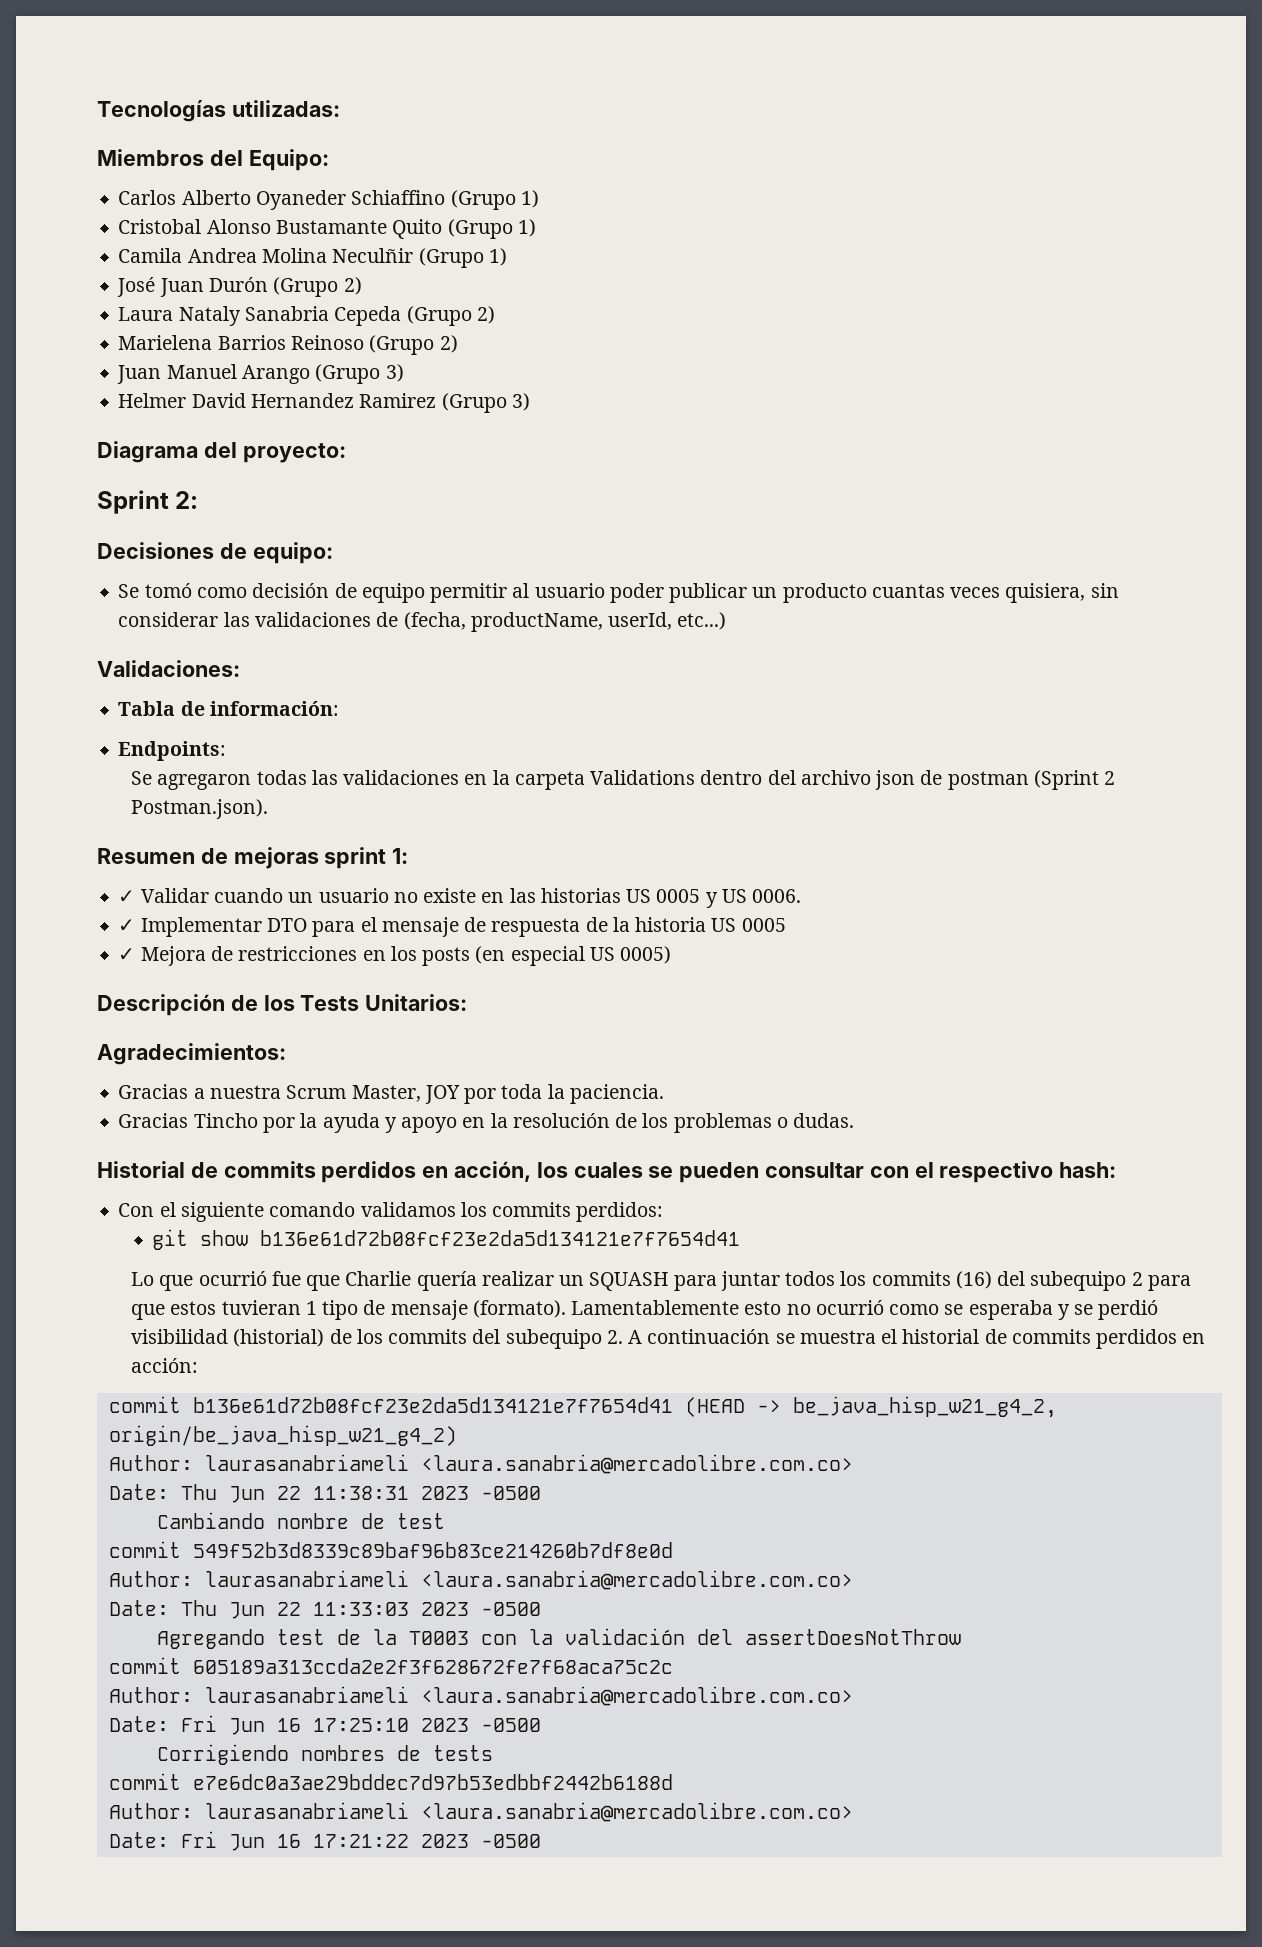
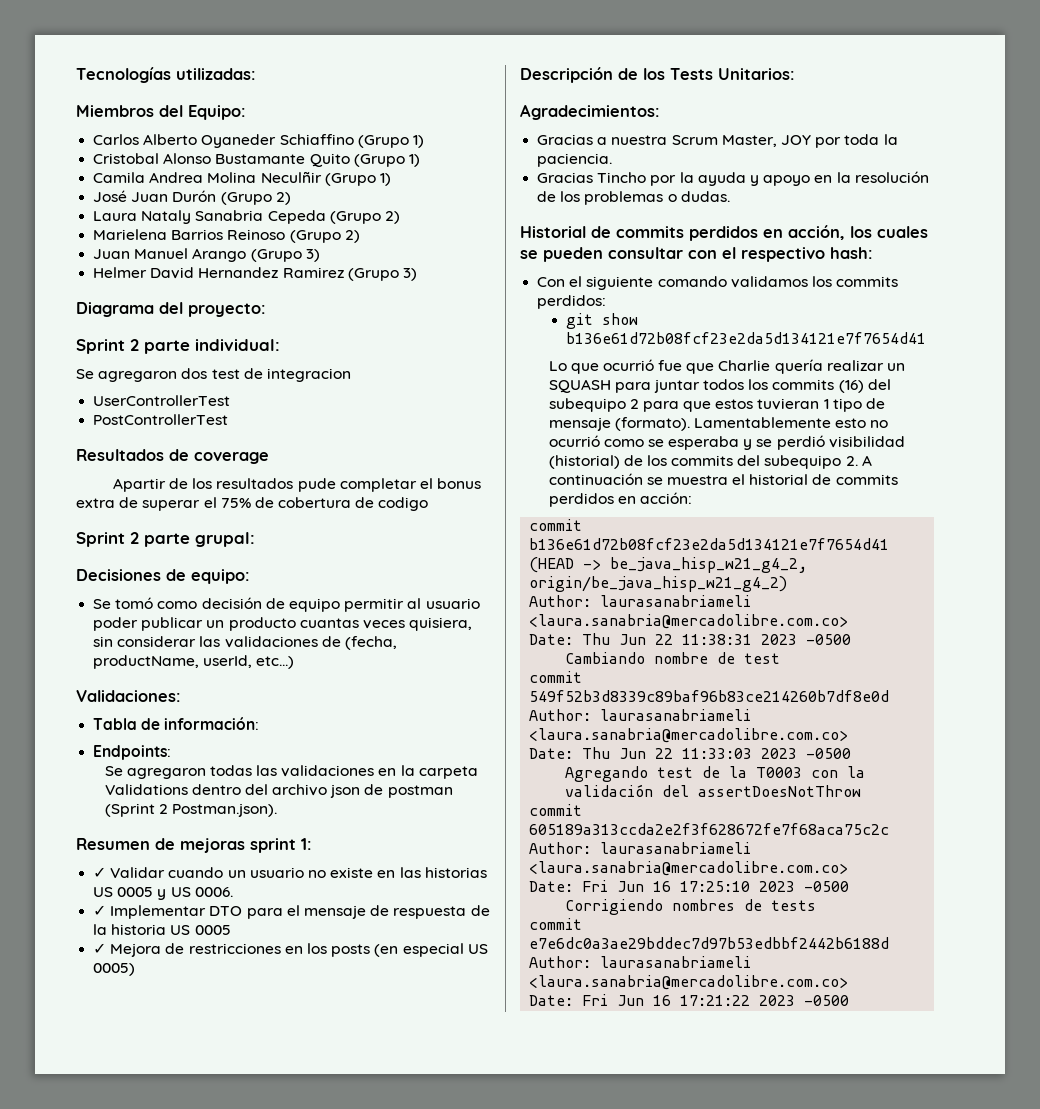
[175,491,199,509] 2: -> [130,339,280,354] [76,368,351,382] [93,395,231,406] [93,414,229,425] [76,449,269,464] [112,478,482,492] [76,497,429,511] [76,532,255,547] 2 parte individual: // Se agregaron dos test de integracion // UserControllerTest // PostControllerTest // Resultados de coverage // Apartir de los resultados pude completar el bonus extra de superar el 75% de cobertura de codigo // Sprint 2 parte grupal:

